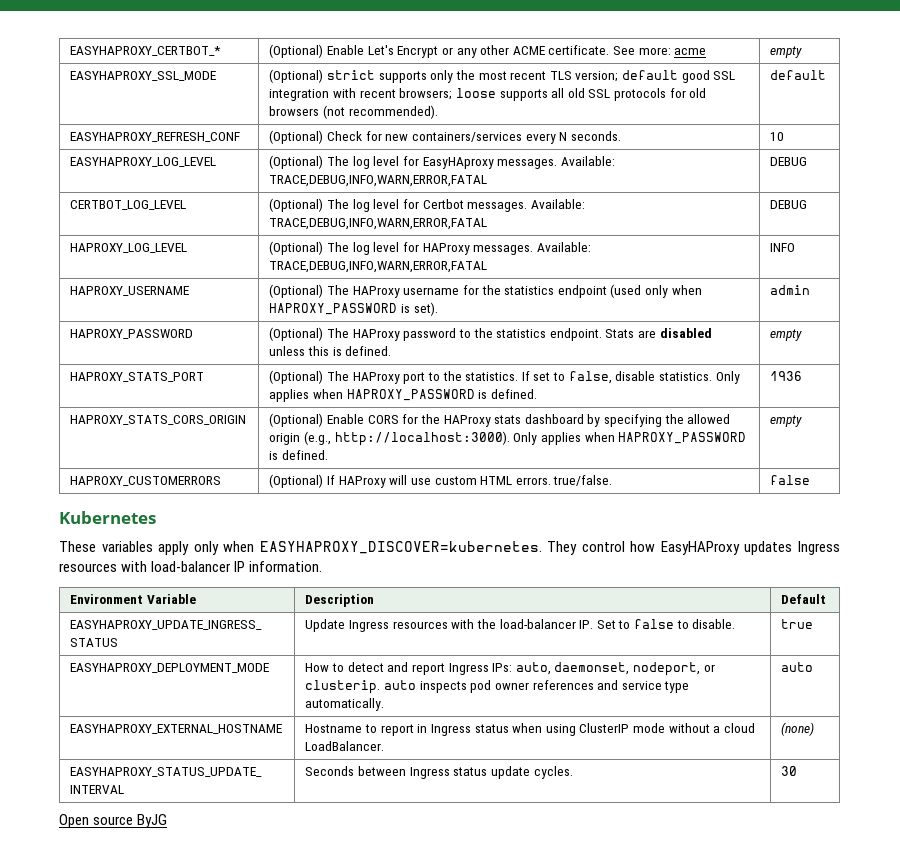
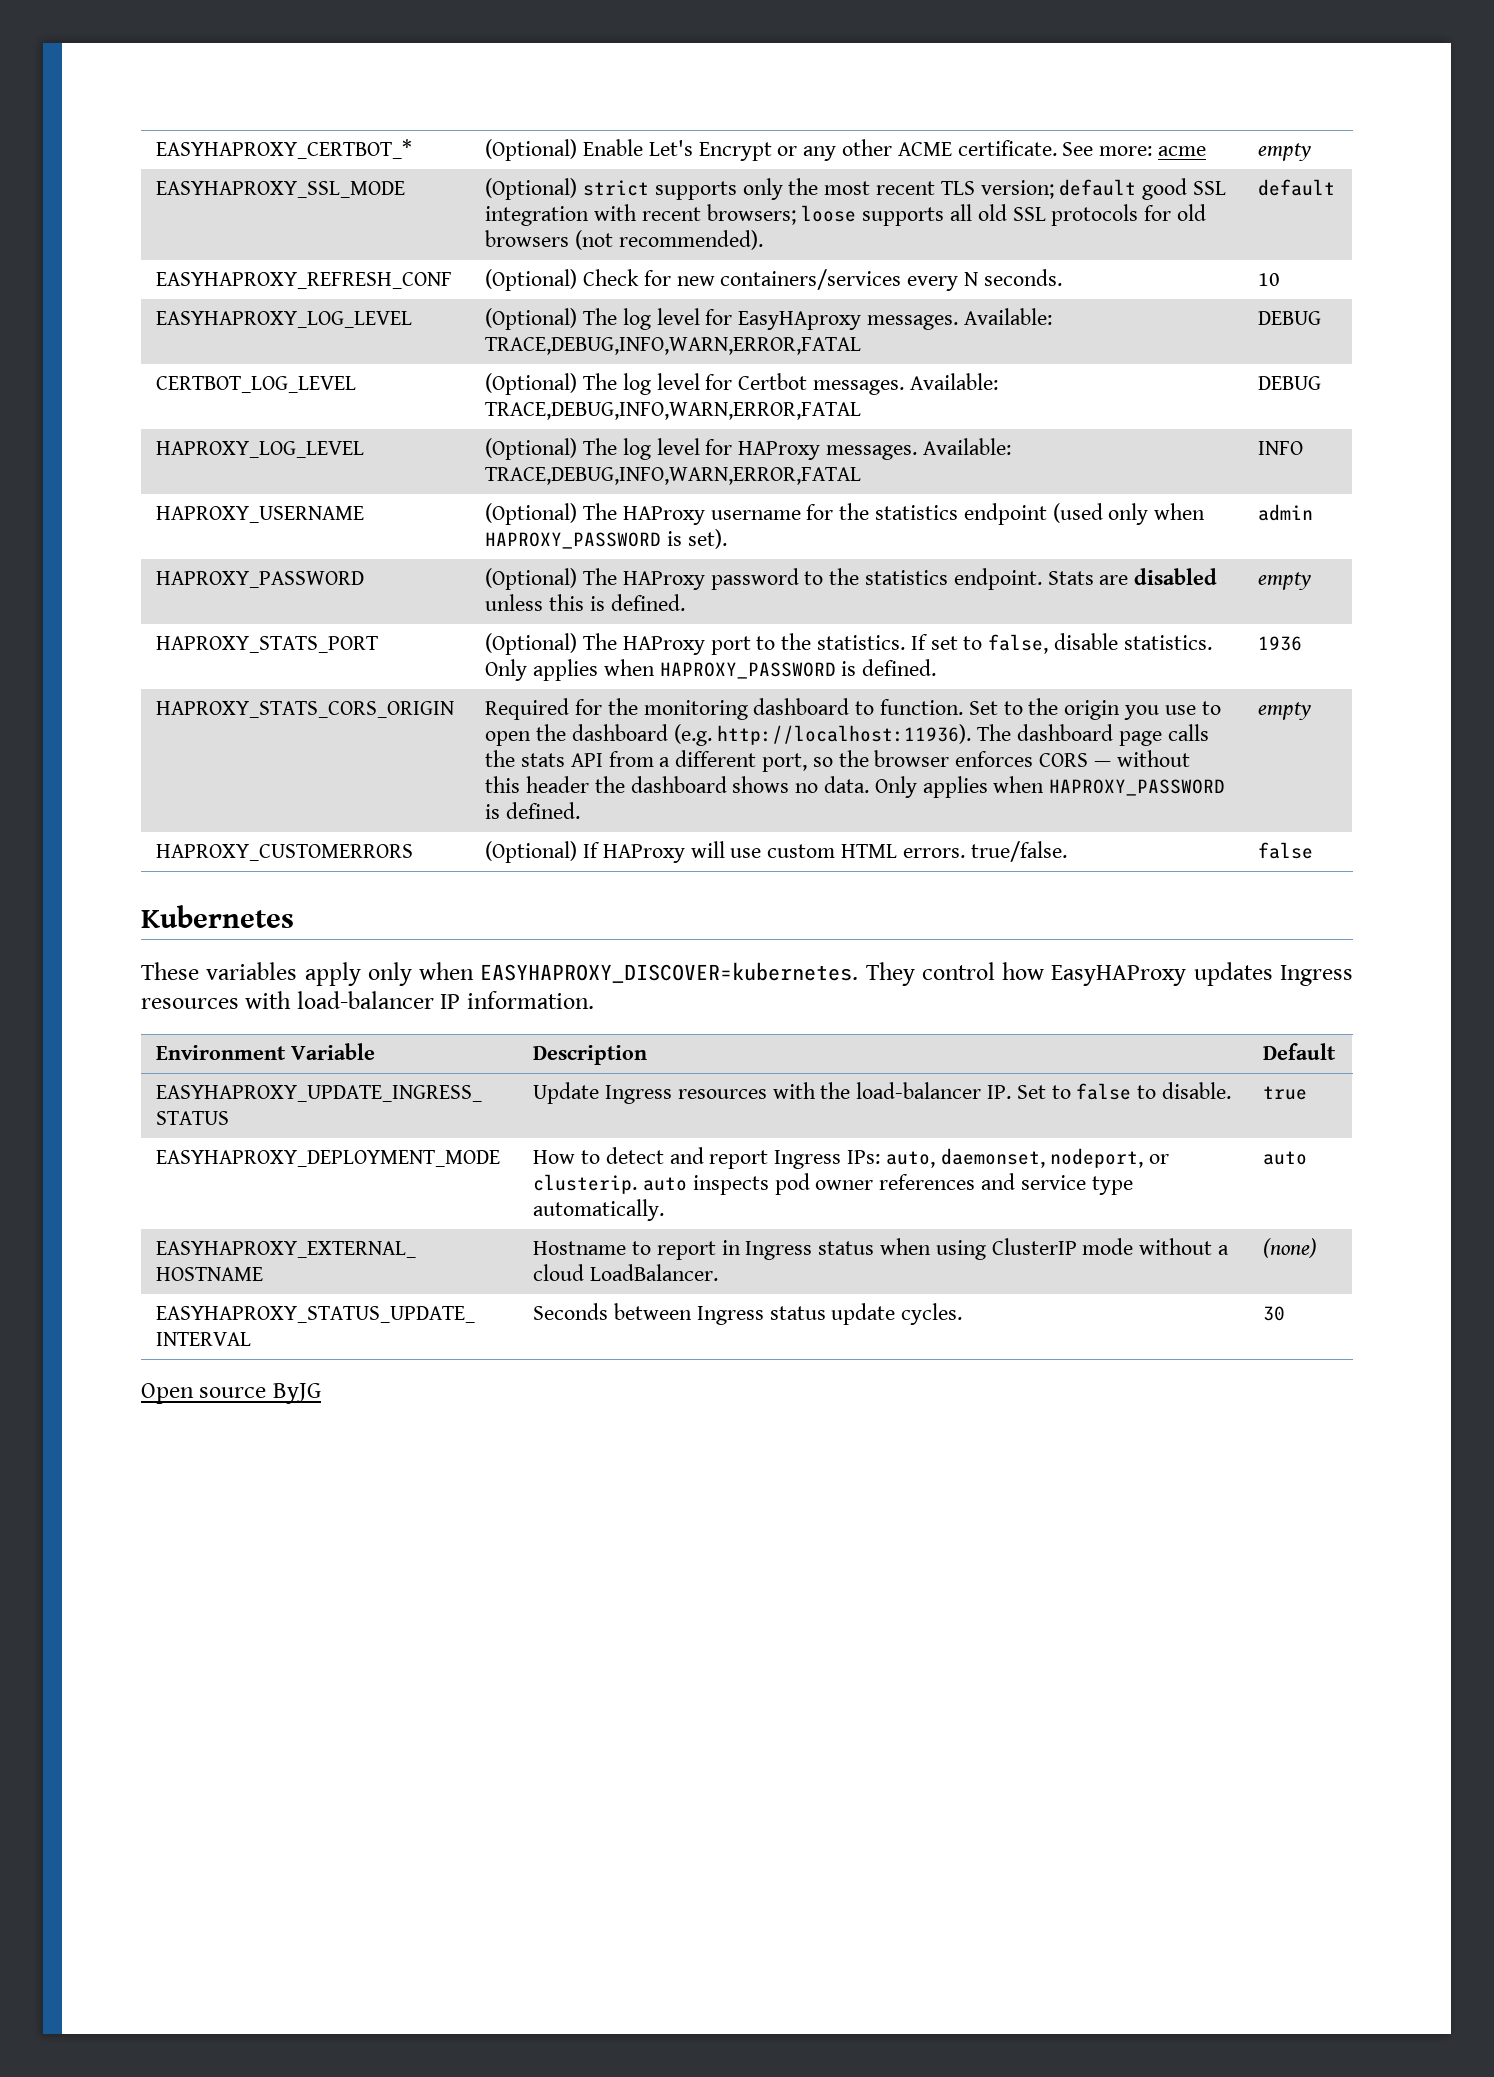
[269,413,731,427] [269,431,510,446] (Optional) Enable CORS for the HAProxy stats dashboard by specifying the allowed origin (e.g., http://localhost:3000). -> [485,698,1221,720] [485,724,1209,746] [485,750,1190,772] [485,776,869,793] Required for the monitoring dashboard to function. Set to the origin you use to open the dashboard (e.g. http://localhost:11936). The dashboard page calls the stats API from a different port, so the browser enforces CORS — without this header the dashboard shows no data.

